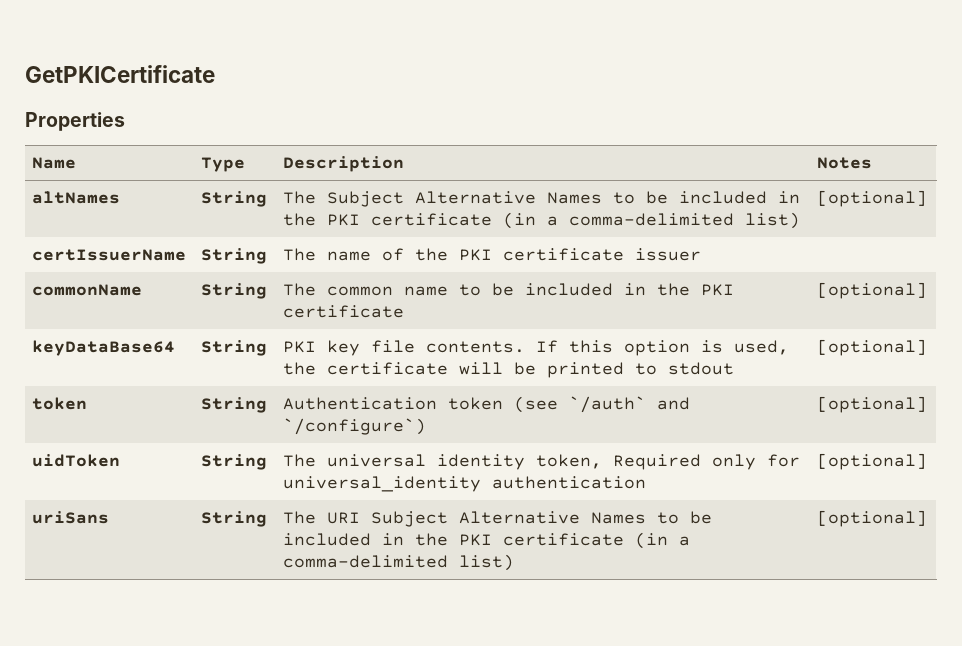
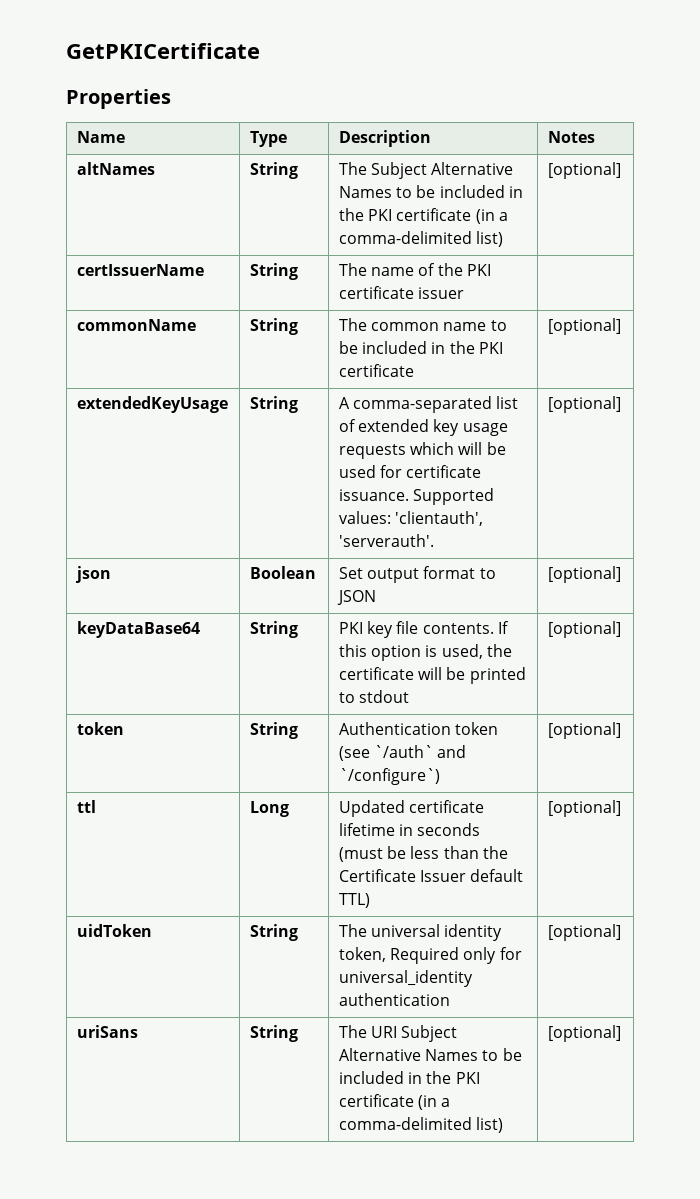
(928, 290) none -> [76,396,228,413] [249,396,298,413] [338,396,519,413] [338,419,508,436] [338,442,506,459] [338,465,482,478] [338,488,495,505] [338,511,484,526] [338,534,434,547] [547,396,621,413] [74,566,111,583] [249,566,316,579] [338,566,496,583] [336,590,376,605] [547,566,621,583] // extendedKeyUsage | String | A comma-separated list of extended key usage requests which will be used for certificate issuance. Supported values: 'clientauth', 'serverauth'. | [optional] // json | Boolean | Set output format to JSON | [optional]
(928, 404) none -> [76,800,96,813] [249,801,289,817] [338,800,485,817] [338,823,481,836] [338,846,509,862] [338,869,524,882] [338,893,370,908] [547,800,621,817] // ttl | Long | Updated certificate lifetime in seconds (must be less than the Certificate Issuer default TTL) | [optional]

